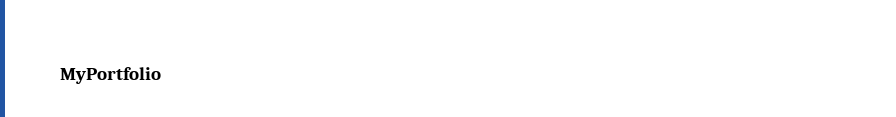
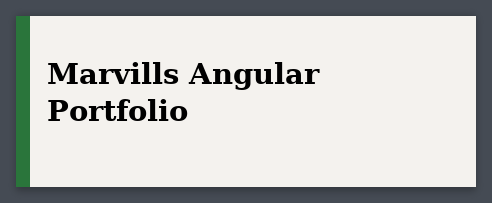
[60,67,161,84] MyPortfolio -> [47,62,320,90] [47,99,188,121] Marvills Angular Portfolio

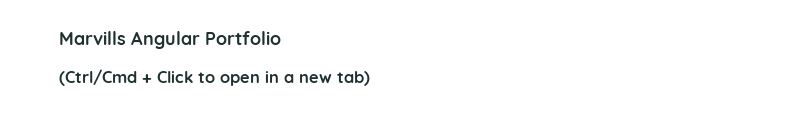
(188, 110) none -> [59,69,370,86] // (Ctrl/Cmd + Click to open in a new tab)

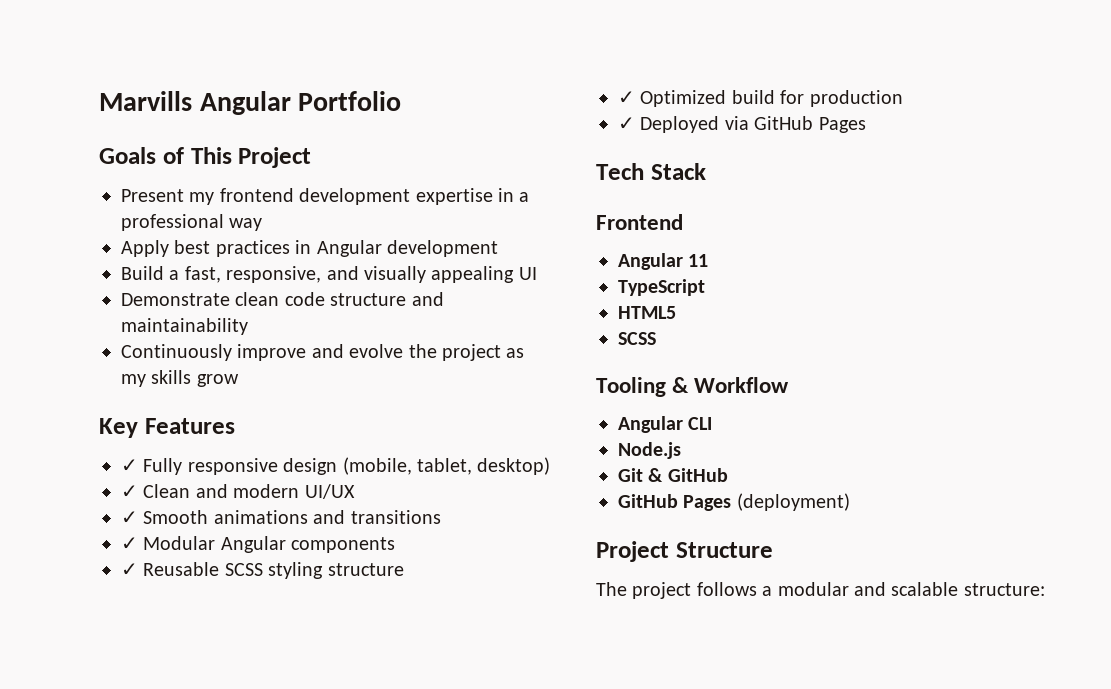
[59,69,370,86] (Ctrl/Cmd + Click to open in a new tab) -> [99,147,312,168] [121,188,530,205] [121,214,263,231] [121,240,498,257] [121,266,537,283] [121,292,444,306] [121,318,248,335] [121,344,525,361] [121,370,239,387] [99,418,235,438] [121,457,551,475] [121,484,355,499] [121,510,441,524] [121,536,396,553] [121,562,404,579] [618,90,903,107] [618,116,866,133] [596,163,706,180] [596,214,683,230] [618,253,709,270] [618,279,705,296] [618,306,676,319] [618,332,656,345] [596,377,790,397] [618,416,713,433] [618,442,681,459] [618,468,728,482] [618,493,850,511] [596,541,773,562] [596,582,1045,599] Goals of This Project // Present my frontend development expertise in a professional way // Apply best practices in Angular development // Build a fast, responsive, and visually appealing UI // Demonstrate clean code structure and maintainability // Continuously improve and evolve the project as my skills grow // Key Features // ✓ Fully responsive design (mobile, tablet, desktop) // ✓ Clean and modern UI/UX // ✓ Smooth animations and transitions // ✓ Modular Angular components // ✓ Reusable SCSS styling structure // ✓ Optimized build for production // ✓ Deployed via GitHub Pages // Tech Stack // Frontend // Angular 11 // TypeScript // HTML5 // SCSS // Tooling & Workflow // Angular CLI // Node.js // Git & GitHub // GitHub Pages (deployment) // Project Structure // The project follows a modular and scalable structure:

